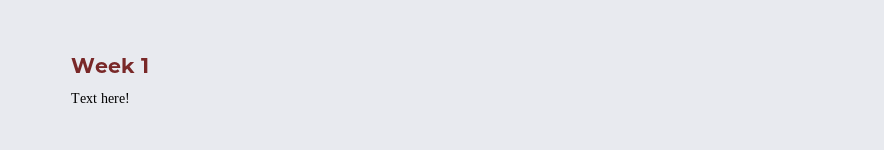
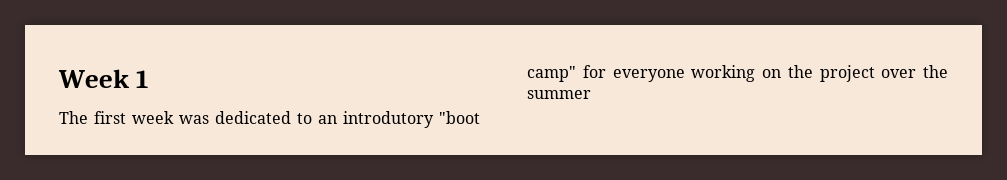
[71,93,130,103] Text here! -> [59,111,480,128] [527,65,948,82] [527,90,591,99] The first week was dedicated to an introdutory "boot camp" for everyone working on the project over the summer

